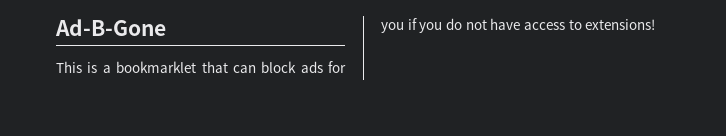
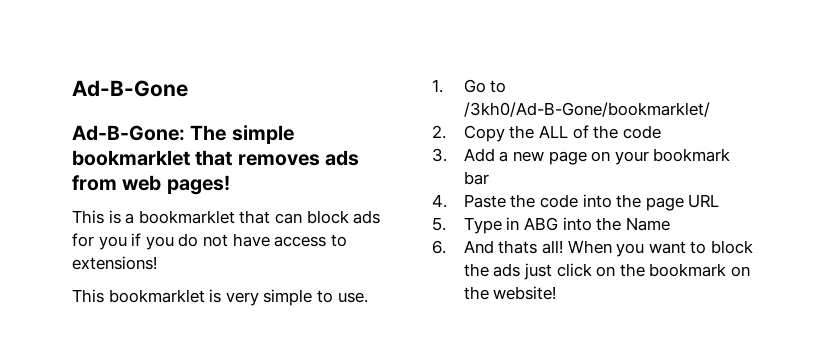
(166, 27) none -> [72,125,294,144] [72,150,360,166] [72,175,230,195] // Ad-B-Gone: The simple bookmarklet that removes ads from web pages!
(656, 24) none -> [72,289,368,306] [432,79,507,93] [463,102,710,117] [432,125,661,142] [432,148,731,165] [463,171,489,185] [432,194,720,211] [432,217,670,234] [432,240,753,257] [463,263,750,280] [463,286,557,300] // This bookmarklet is very simple to use. // 1. Go to /3kh0/Ad-B-Gone/bookmarklet/ // 2. Copy the ALL of the code // 3. Add a new page on your bookmark bar // 4. Paste the code into the page URL // 5. Type in ABG into the Name // 6. And thats all! When you want to block the ads just click on the bookmark on the website!

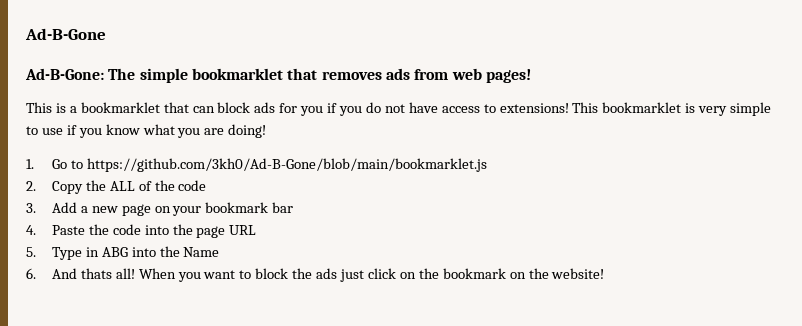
(157, 263) // -> (569, 108) none
[337,292,368,303] use. -> [41,124,267,138] use if you know what you are doing!
[463,102,710,117] /3kh0/Ad-B-Gone/bookmarklet/ -> [86,158,487,172] https://github.com/3kh0/Ad-B-Gone/blob/main/bookmarklet.js

